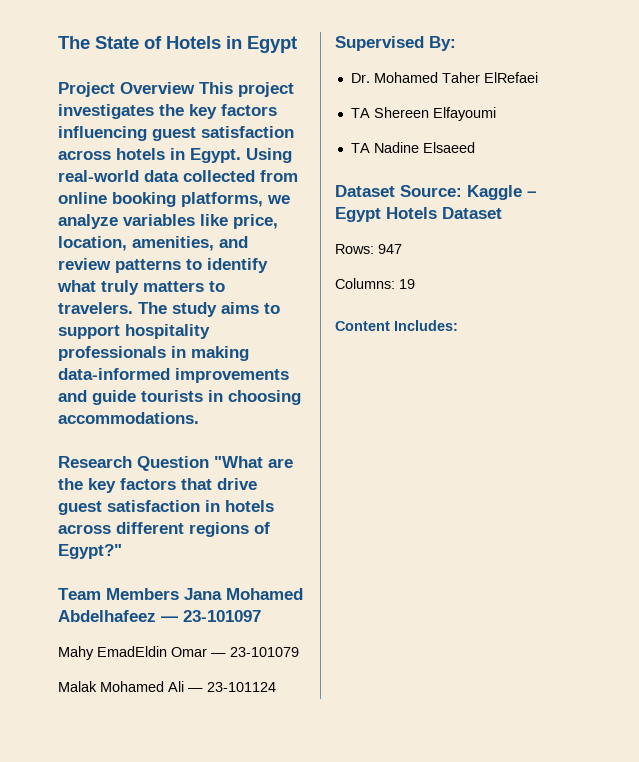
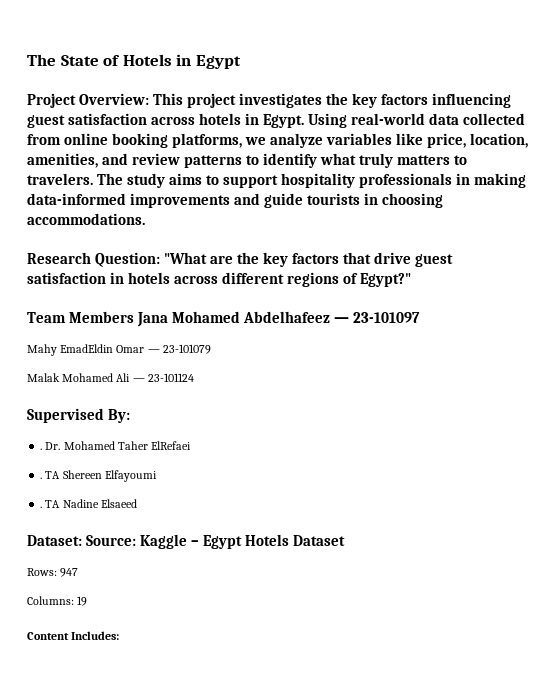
[120,82,195,94] Overview -> [79,93,150,105] Overview:
[137,456,209,471] Question -> [95,252,161,267] Question:
(456, 43) none -> [40,448,43,450] .
(538, 77) none -> [40,477,43,479] .
(496, 114) none -> [40,506,43,508] .
[335,185,395,197] Dataset -> [27,535,82,546] Dataset:

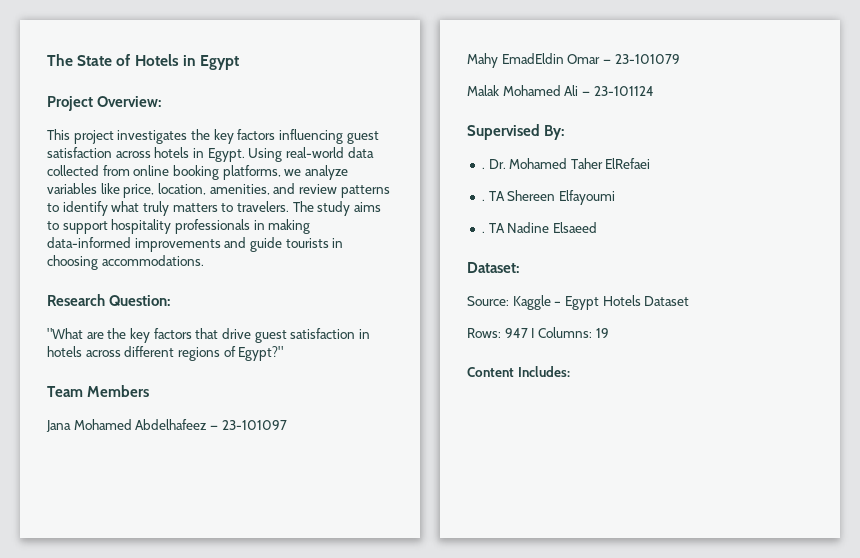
(150, 99) none -> (162, 101) //
(161, 259) none -> (171, 300) //
(135, 317) none -> (150, 391) //
(82, 540) none -> (519, 267) //
(79, 572) // -> [531,328,535,338] I

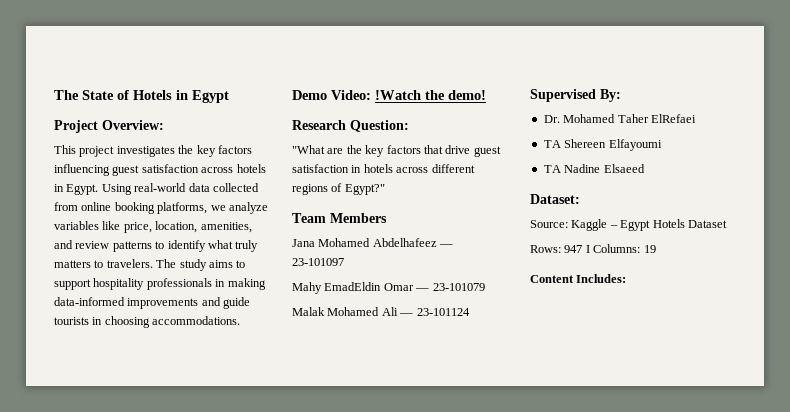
(204, 260) none -> [292,90,486,100] // Demo Video: !Watch the demo!
[481,167,485,169] . -> (621, 95) none
[481,199,485,201] . -> (696, 118) none
[481,231,485,233] . -> (662, 145) none

